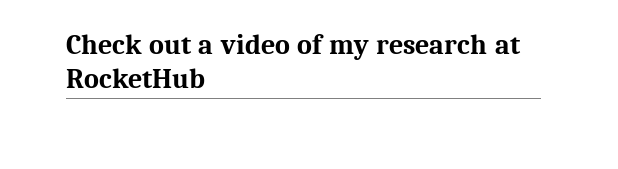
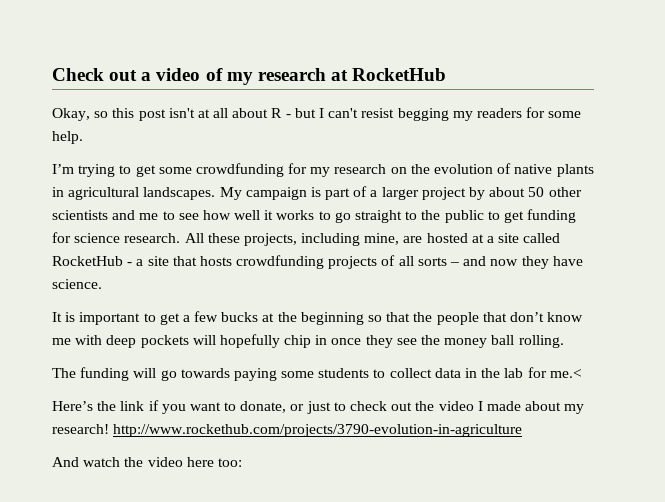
(205, 78) none -> [52,107,582,121] [52,131,83,144] [52,163,594,177] [52,186,582,200] [52,209,577,223] [52,232,561,246] [52,255,583,269] [52,279,102,289] [52,311,584,325] [52,334,564,348] [52,367,582,381] [52,400,585,414] [52,424,523,437] [52,457,242,467] // Okay, so this post isn't at all about R - but I can't resist begging my readers for some help. // I’m trying to get some crowdfunding for my research on the evolution of native plants in agricultural landscapes. My campaign is part of a larger project by about 50 other scientists and me to see how well it works to go straight to the public to get funding for science research. All these projects, including mine, are hosted at a site called RocketHub - a site that hosts crowdfunding projects of all sorts – and now they have science. // It is important to get a few bucks at the beginning so that the people that don’t know me with deep pockets will hopefully chip in once they see the money ball rolling. // The funding will go towards paying some students to collect data in the lab for me.< // Here’s the link if you want to donate, or just to check out the video I made about my research! http://www.rockethub.com/projects/3790-evolution-in-agriculture // And watch the video here too:

